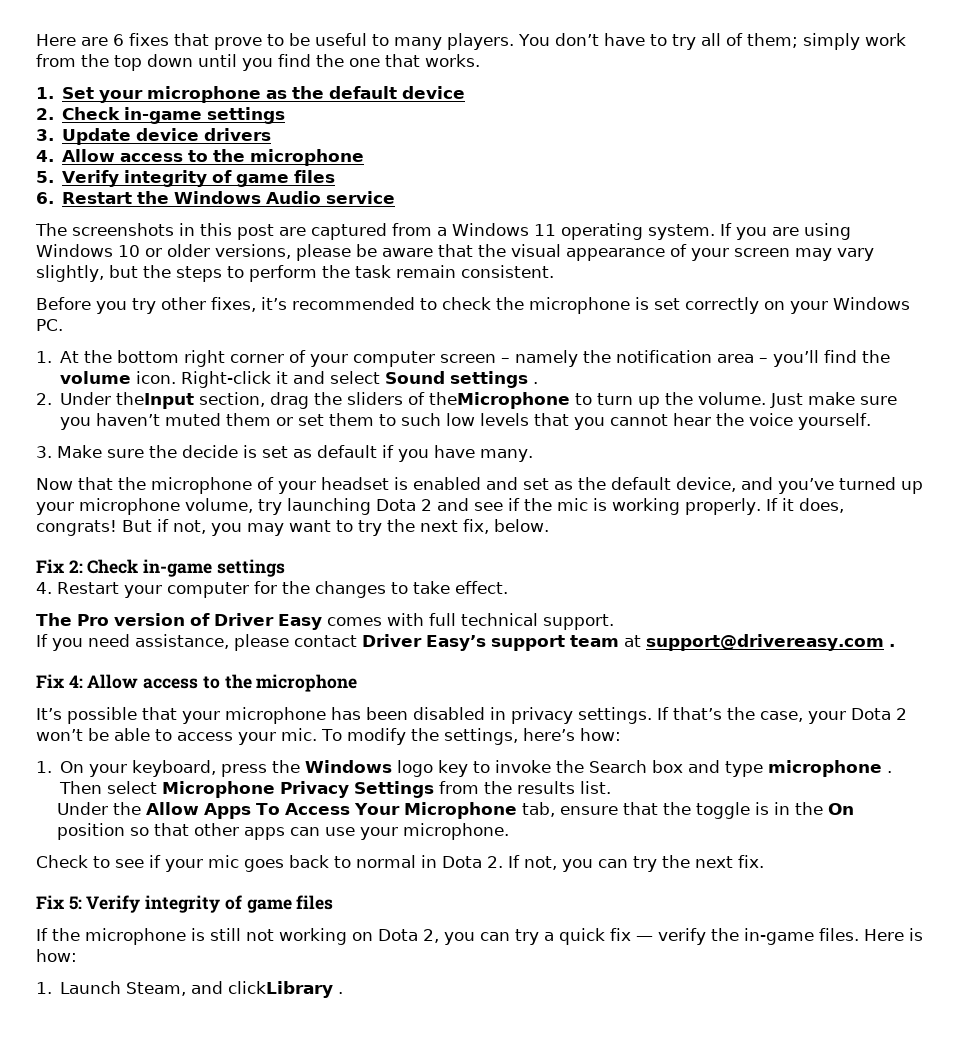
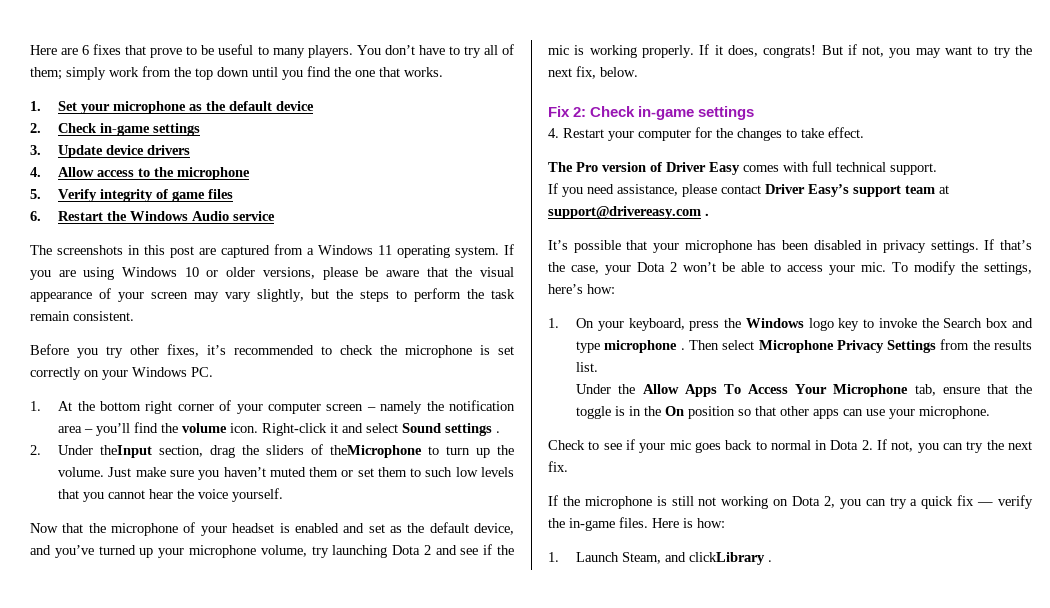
[36,445,533,462] // 3. Make sure the decide is set as default if you have many. -> (284, 495) none
[36,674,358,692] // Fix 4: Allow access to the microphone -> (709, 214) none
[36,895,334,913] // Fix 5: Verify integrity of game files -> (568, 466) none

